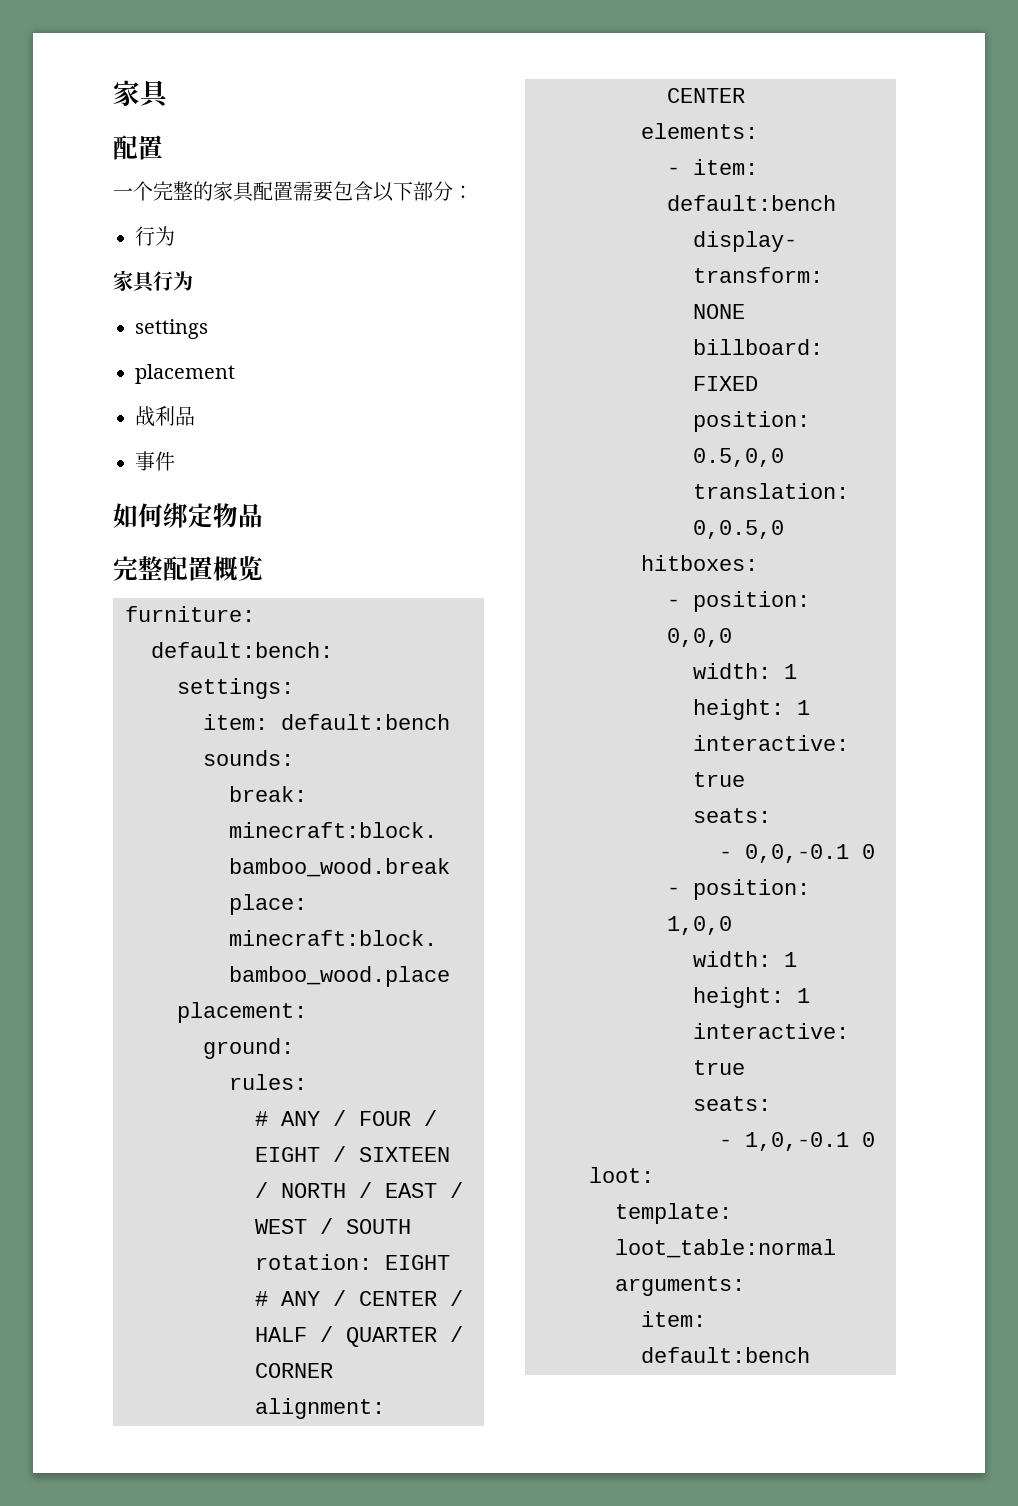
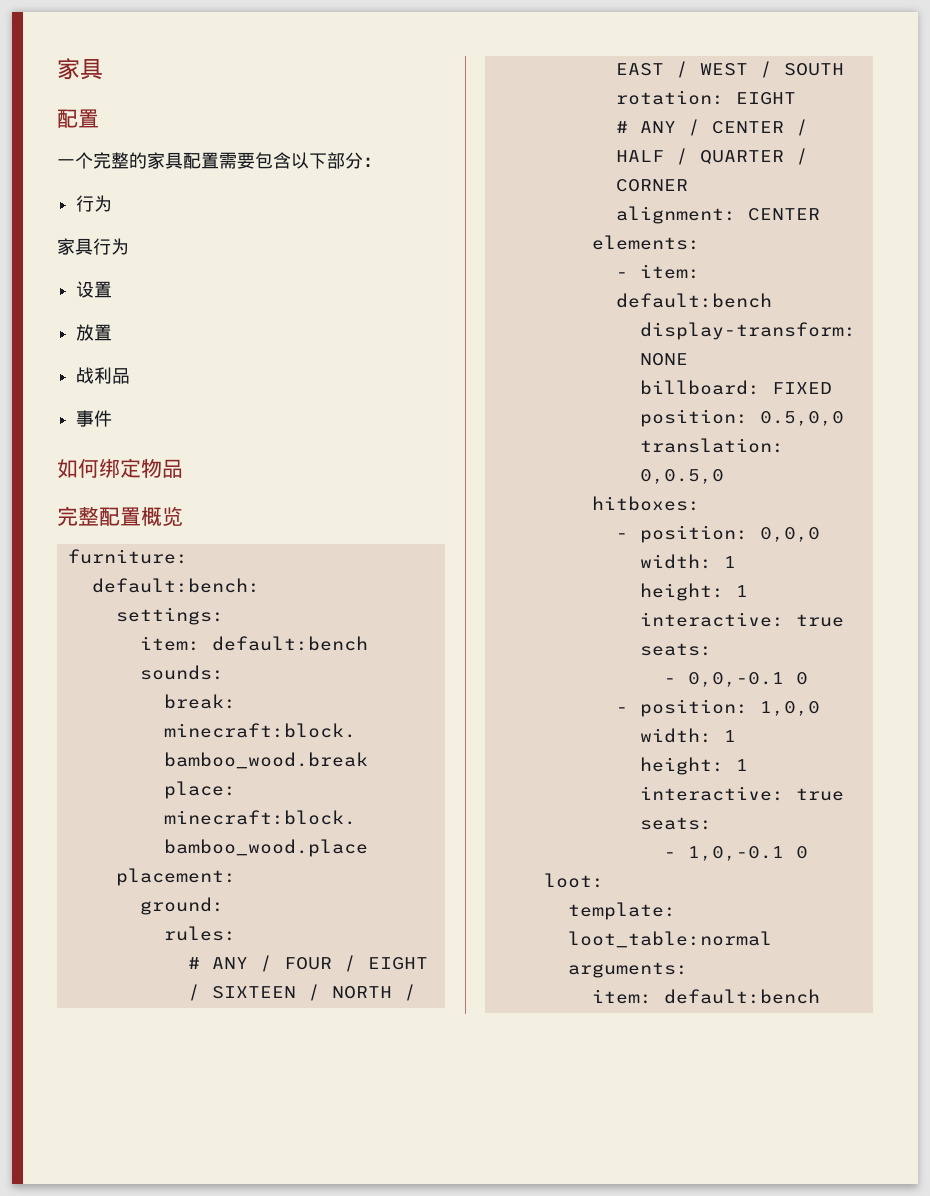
[135,319,208,339] [135,364,235,384] settings // placement -> [76,281,113,298] [76,324,113,341] 设置 // 放置

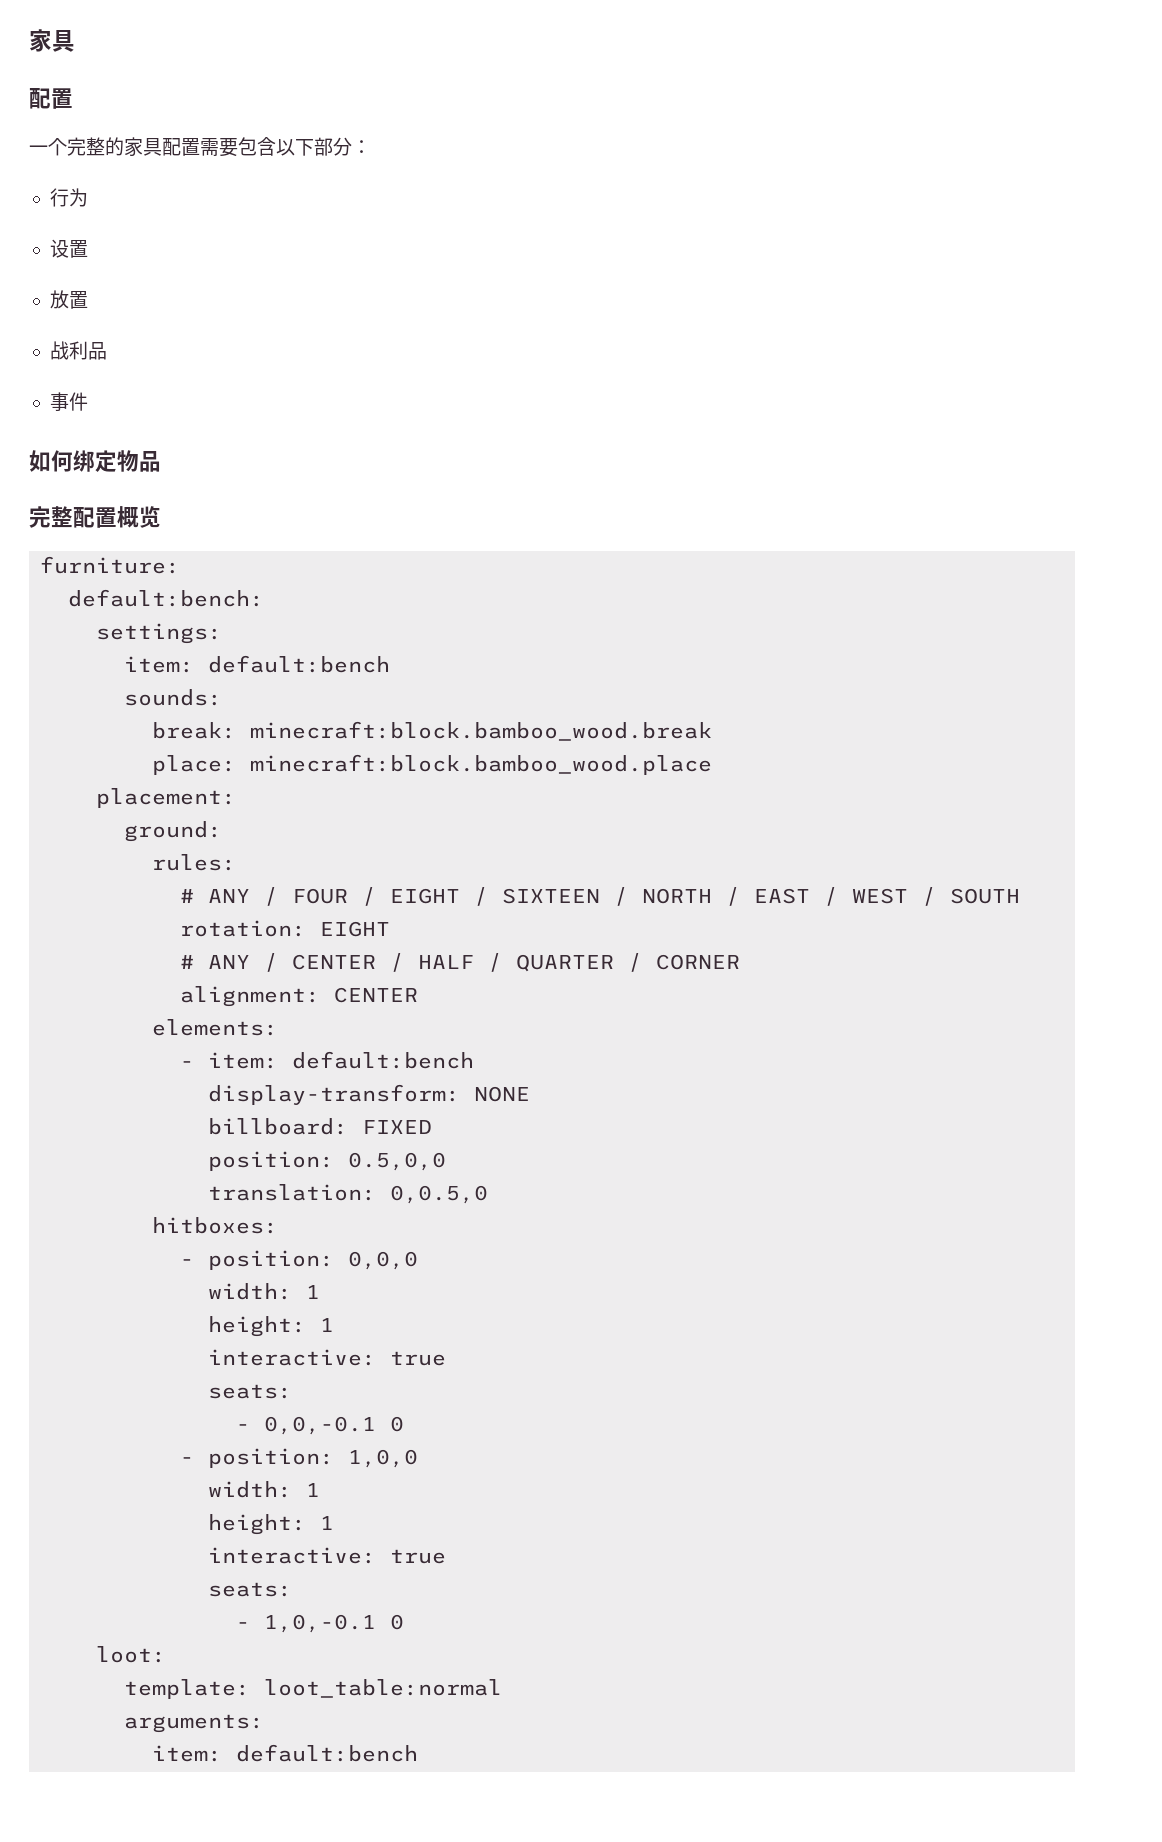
[57,238,129,255] // 家具行为 -> (88, 197) none

